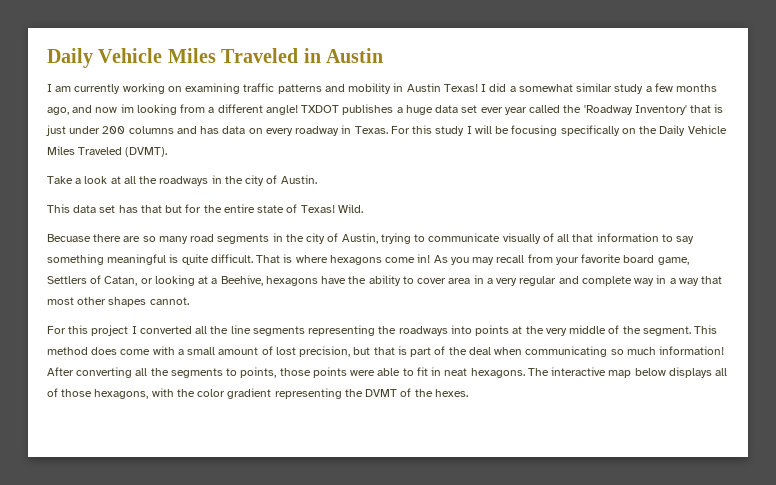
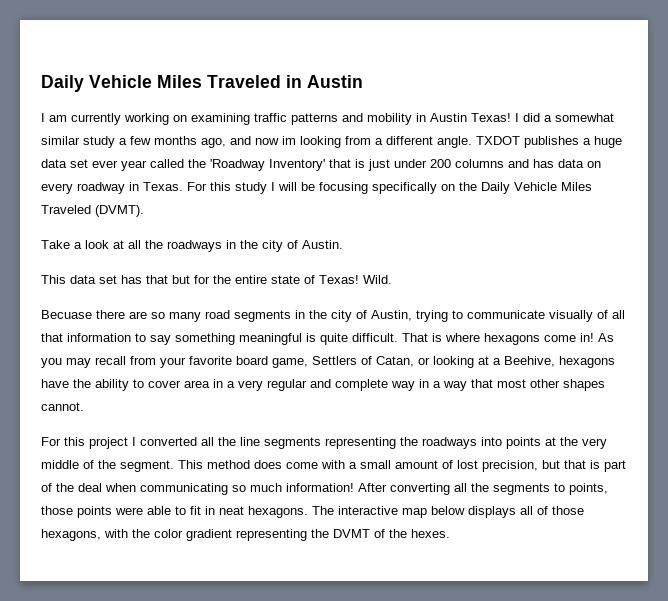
[265,105,298,115] angle! -> [437,136,472,148] angle.

